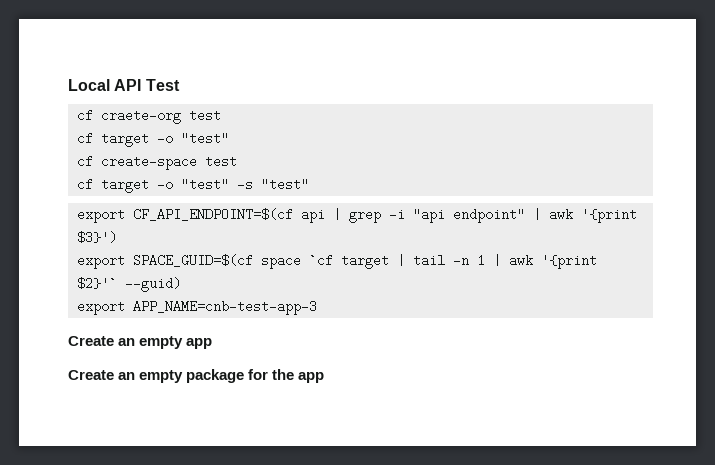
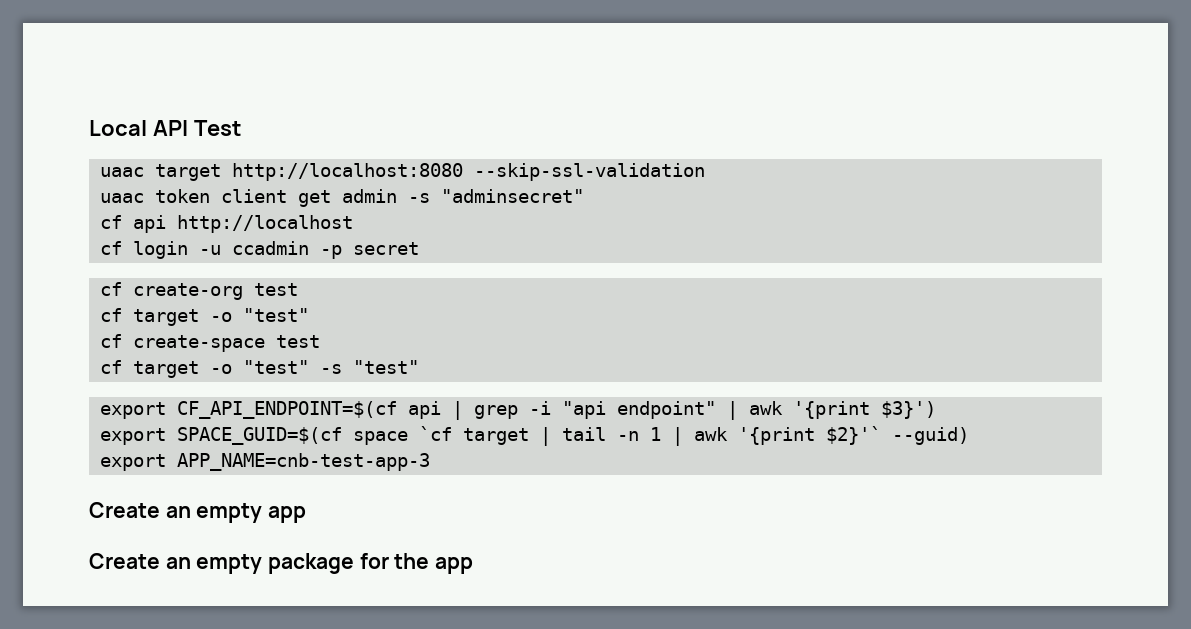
[76,109,181,124] cf craete-org -> [100,163,706,181] [100,189,585,207] [100,215,354,233] [100,241,420,259] [100,282,244,300] uaac target http://localhost:8080 --skip-ssl-validation // uaac token client get admin -s "adminsecret" // cf api http://localhost // cf login -u ccadmin -p secret // cf create-org

